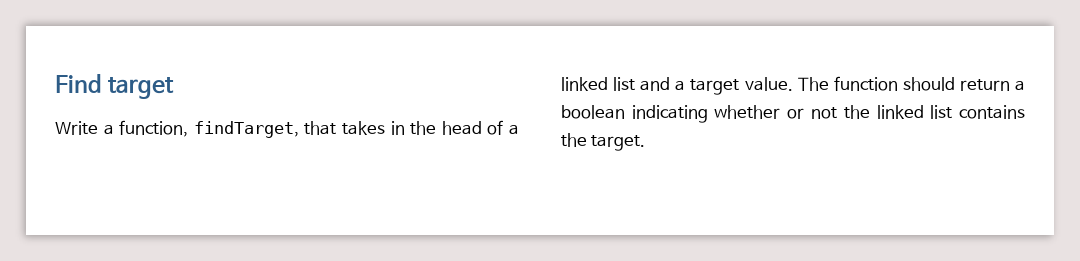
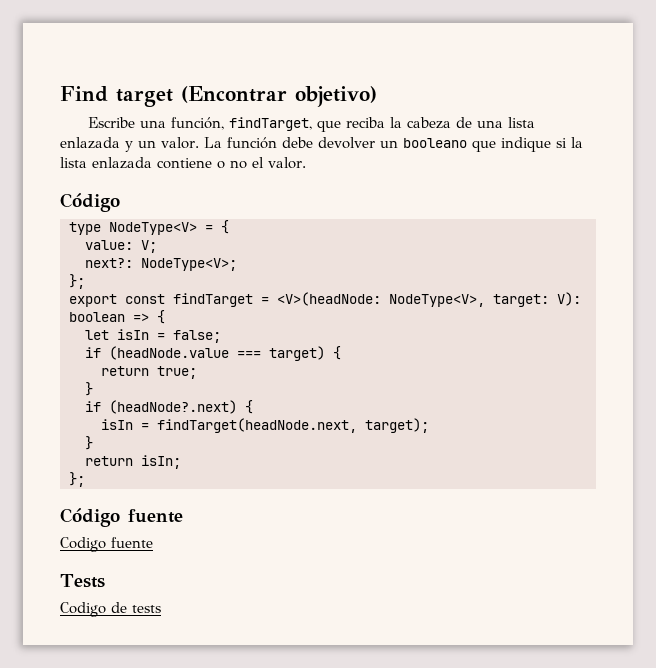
[55,120,520,138] [561,76,1025,95] [561,105,1025,123] [561,133,646,151] // Write a function, findTarget, that takes in the head of a linked list and a target value. The function should return a boolean indicating whether or not the linked list contains the target. -> [181,86,377,107] [87,117,535,132] [60,137,583,152] [60,157,306,169] [60,193,120,212] [69,220,229,235] [85,240,157,253] [85,258,237,271] [69,274,85,289] [69,292,581,307] [69,310,165,324] [85,329,221,343] [85,346,341,361] [101,366,197,379] [85,382,93,396] [85,400,253,414] [101,418,429,433] [85,436,93,450] [85,455,181,469] [69,472,85,487] [60,508,183,527] [60,537,153,552] [60,574,105,588] [60,602,161,617] (Encontrar objetivo) // Escribe una función, findTarget, que reciba la cabeza de una lista enlazada y un valor. La función debe devolver un booleano que indique si la lista enlazada contiene o no el valor. // Código // type NodeType<V> = { // value: V; // next?: NodeType<V>; // }; // export const findTarget = <V>(headNode: NodeType<V>, target: V): boolean => { // let isIn = false; // if (headNode.value === target) { // return true; // } // if (headNode?.next) { // isIn = findTarget(headNode.next, target); // } // return isIn; // }; // Código fuente // Codigo fuente // Tests // Codigo de tests

